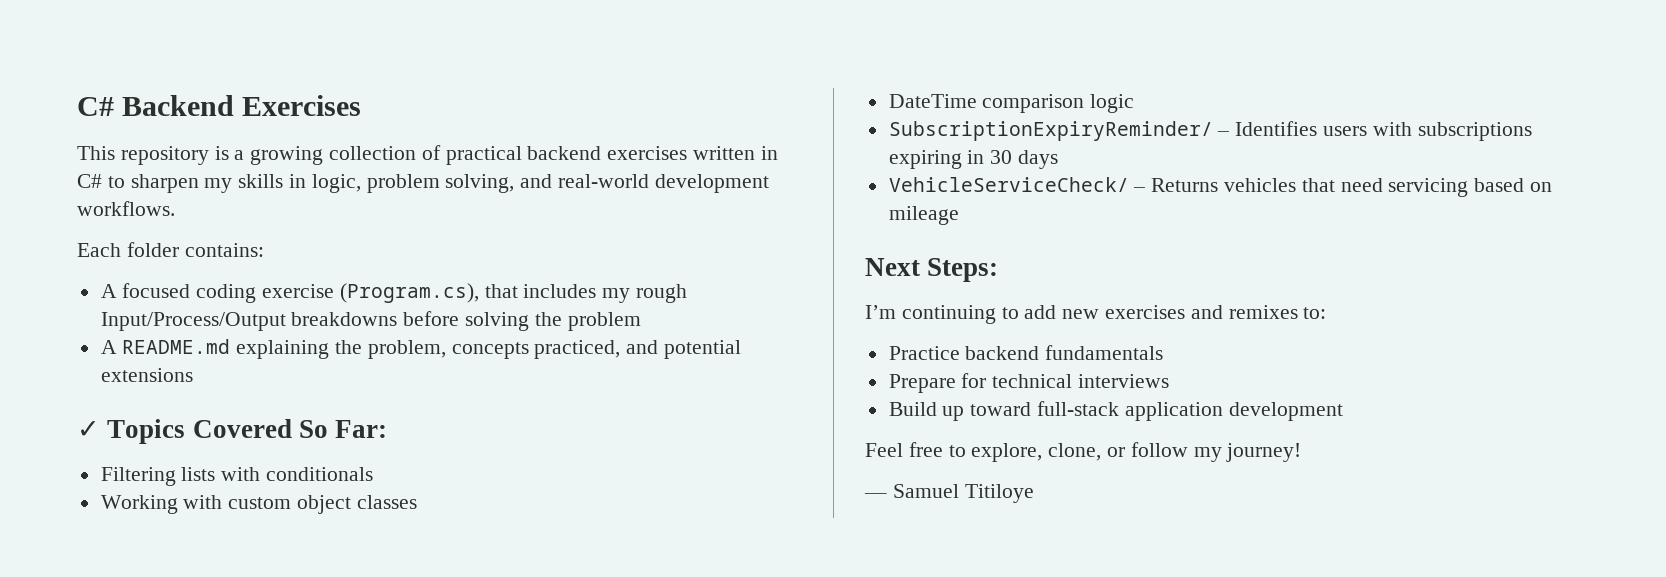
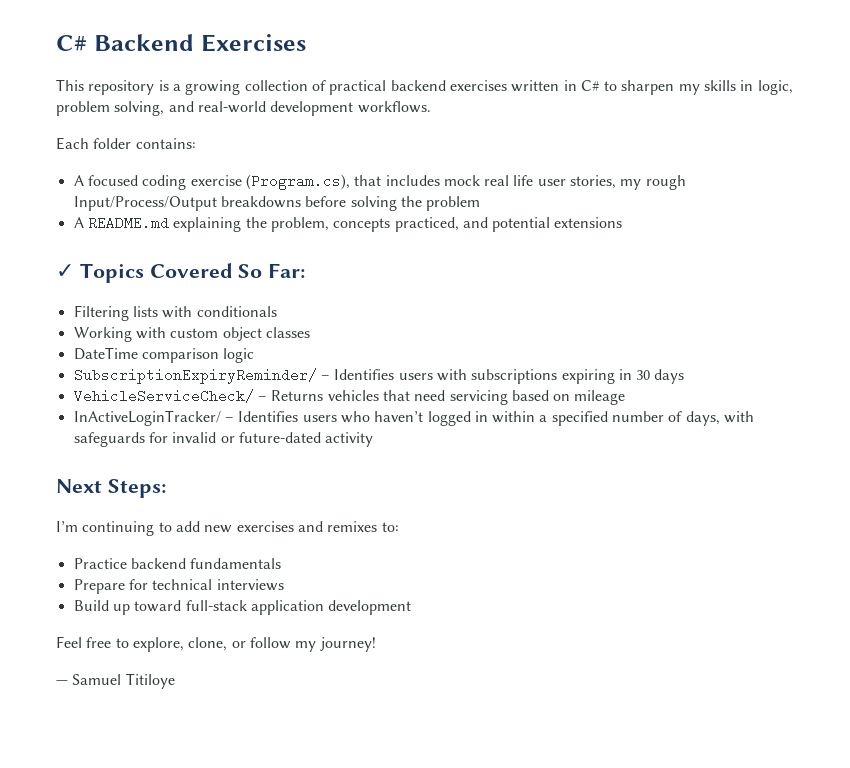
(597, 291) none -> [443,175,617,189] mock real life user stories,
(959, 215) none -> [73,410,755,426] [73,432,374,447] // InActiveLoginTracker/ – Identifies users who haven’t logged in within a specified number of days, with safeguards for invalid or future-dated activity

